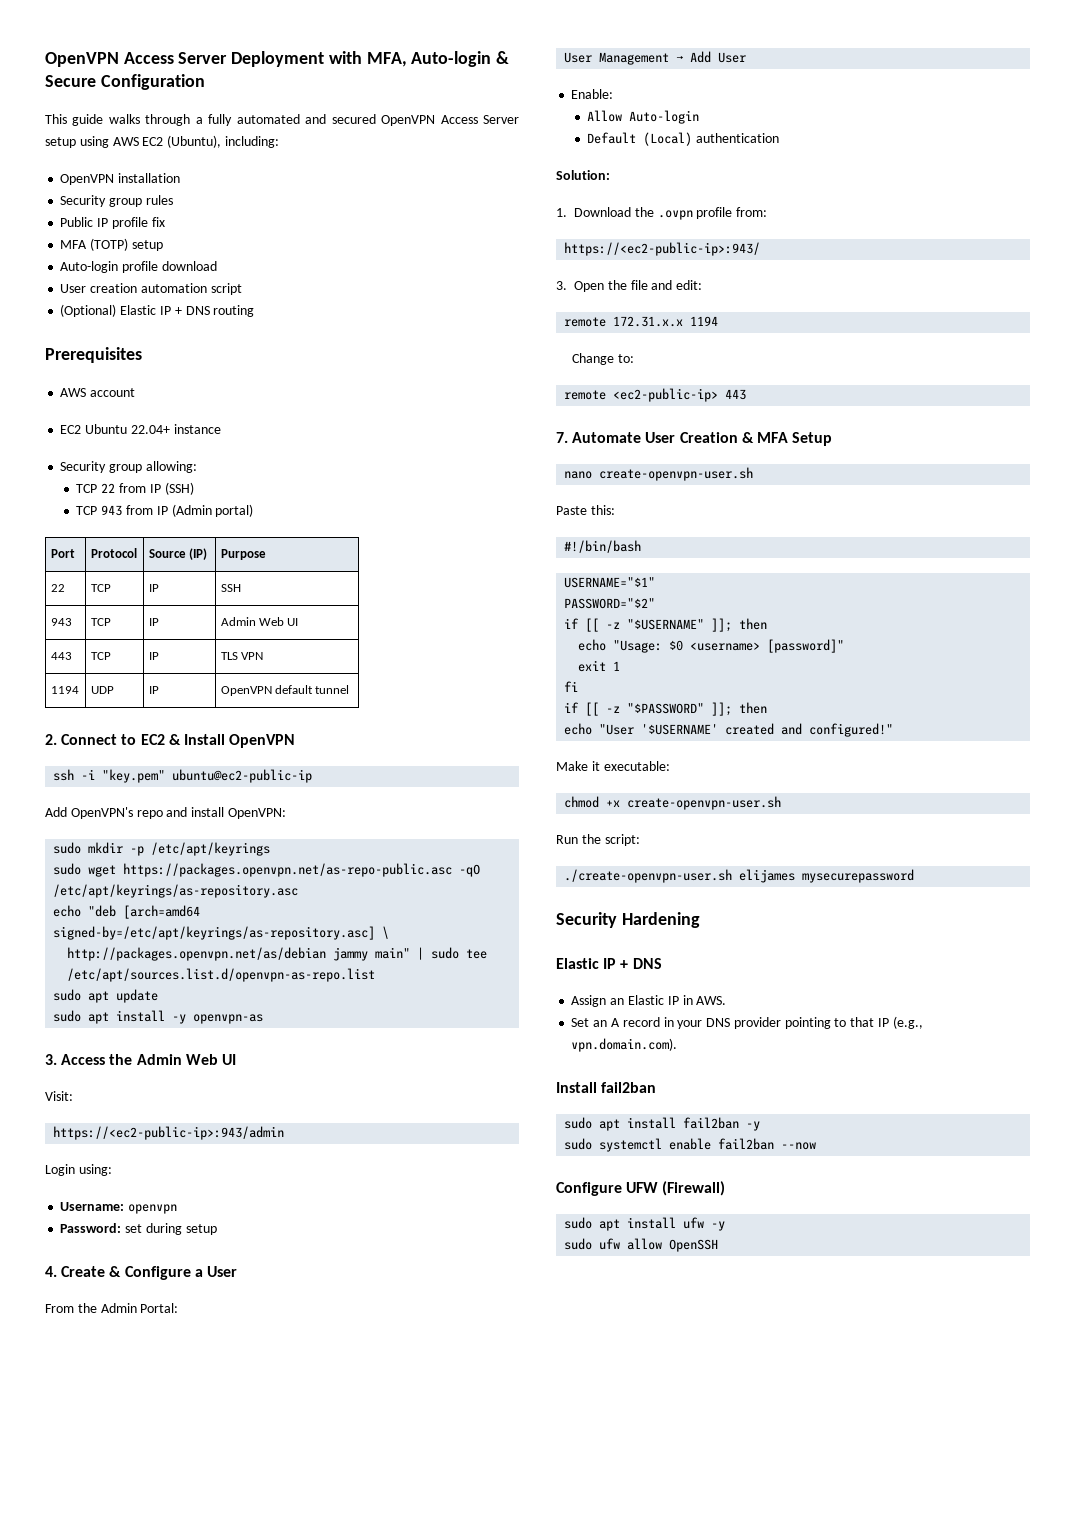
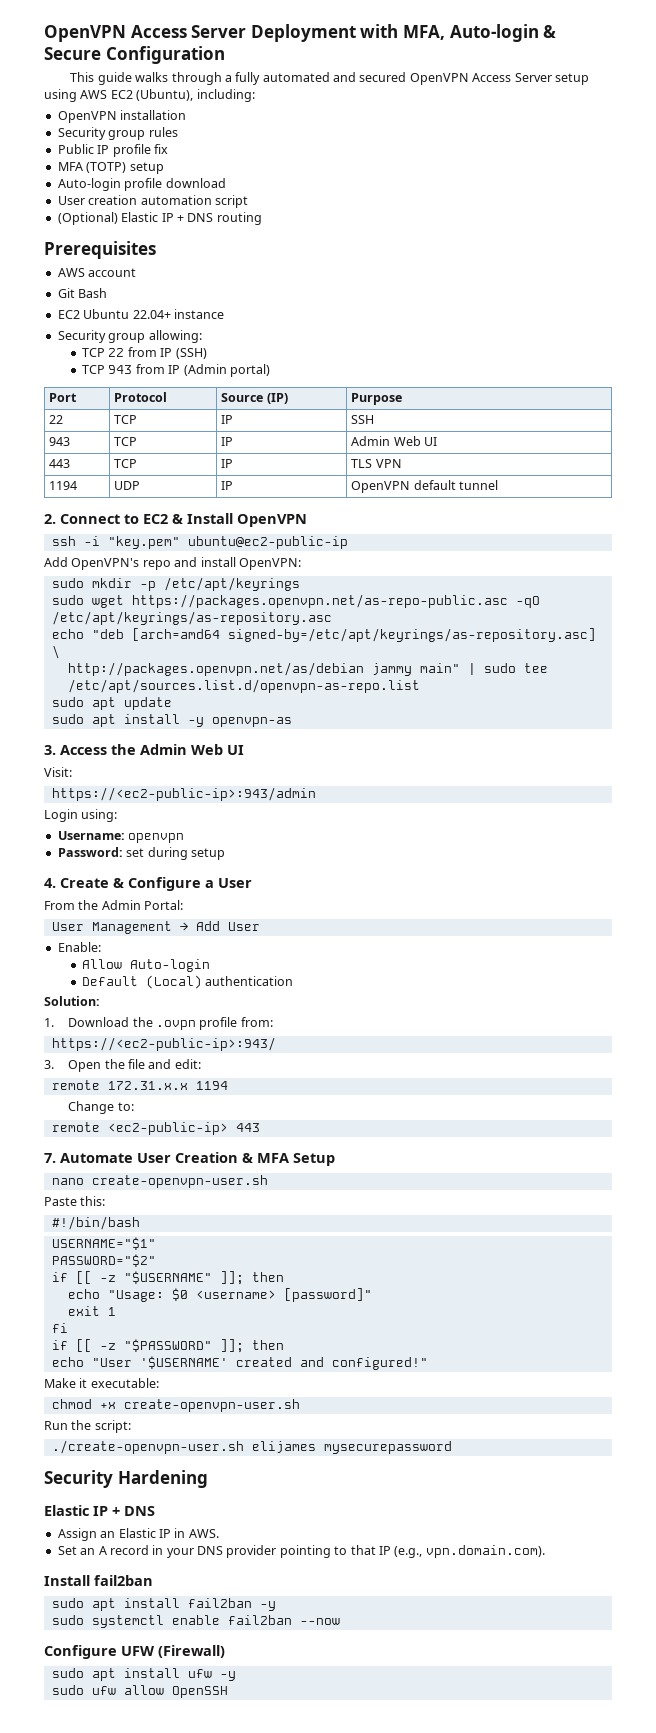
(136, 392) none -> [57,288,108,298] // Git Bash

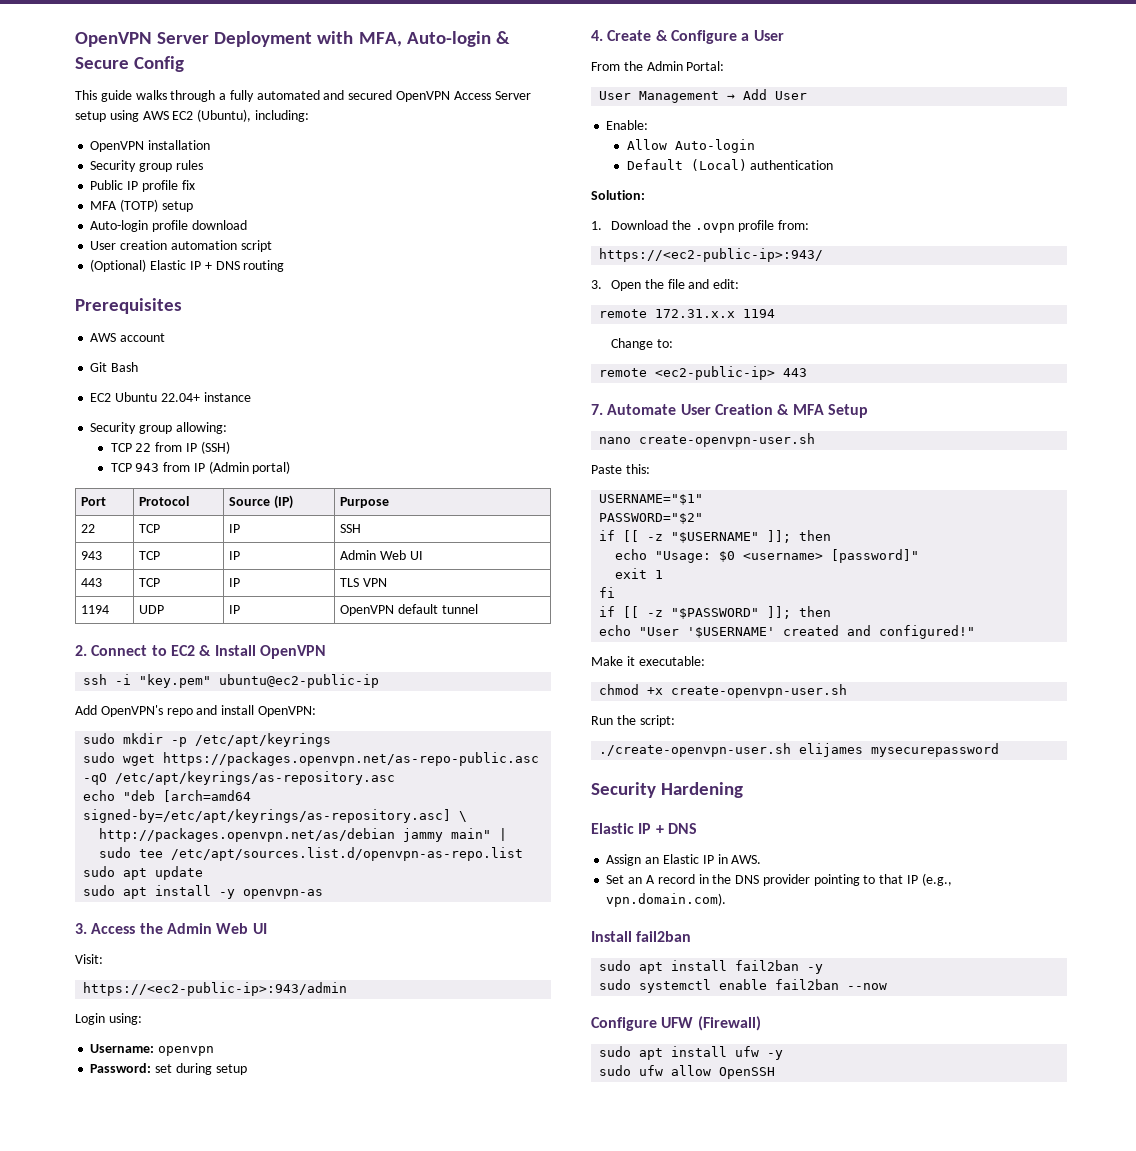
[44,25,187,42] OpenVPN Access -> [75,32,152,47] OpenVPN
[105,46,225,64] Configuration -> [134,56,185,72] Config
[51,1216,140,1230] // #!/bin/bash -> (650, 469) none
[166,1548,194,1558] your -> [712,874,732,884] the

